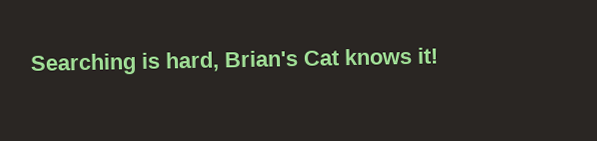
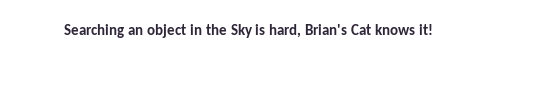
(137, 64) none -> [127,24,253,38] an object in the Sky

